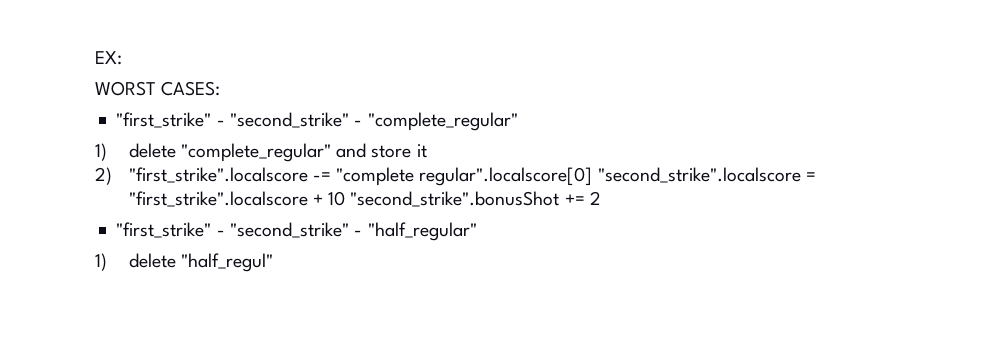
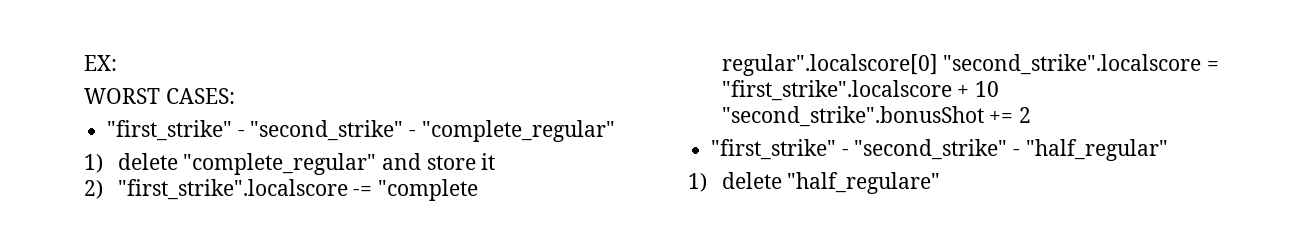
[180,253,273,272] "half_regul" -> [787,172,941,194] "half_regulare"

